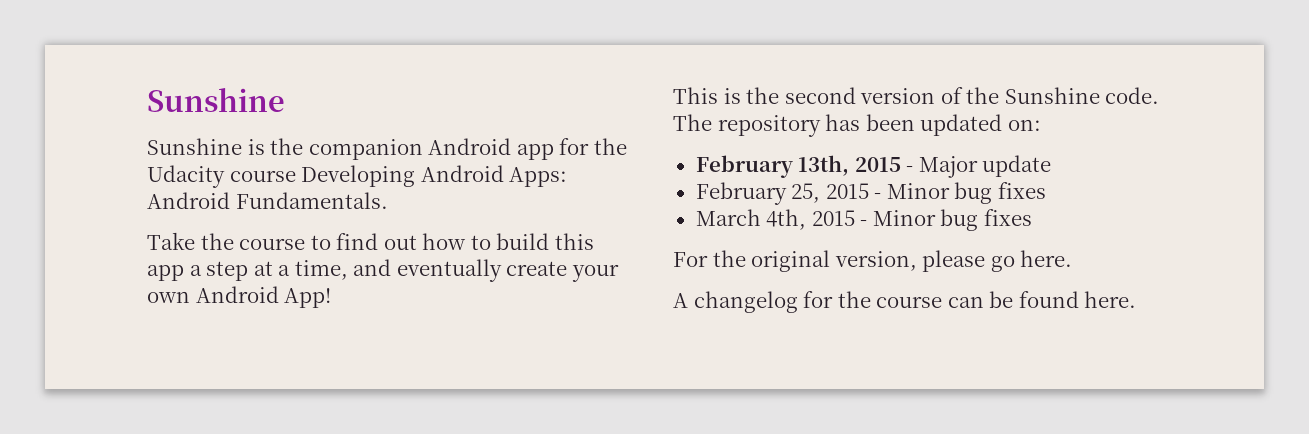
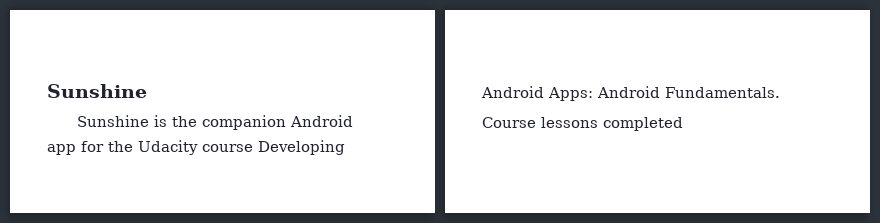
[147,232,594,250] [147,259,619,282] [147,286,332,308] [673,87,1160,104] [673,114,1041,137] [695,155,1052,178] [695,182,1046,205] [695,209,1032,231] [673,250,1073,272] [673,291,1137,313] Take the course to find out how to build this app a step at a time, and eventually create your own Android App! // This is the second version of the Sunshine code. The repository has been updated on: // February 13th, 2015 - Major update // February 25, 2015 - Minor bug fixes // March 4th, 2015 - Minor bug fixes // For the original version, please go here. // A changelog for the course can be found here. -> [482,117,683,131] Course lessons completed

